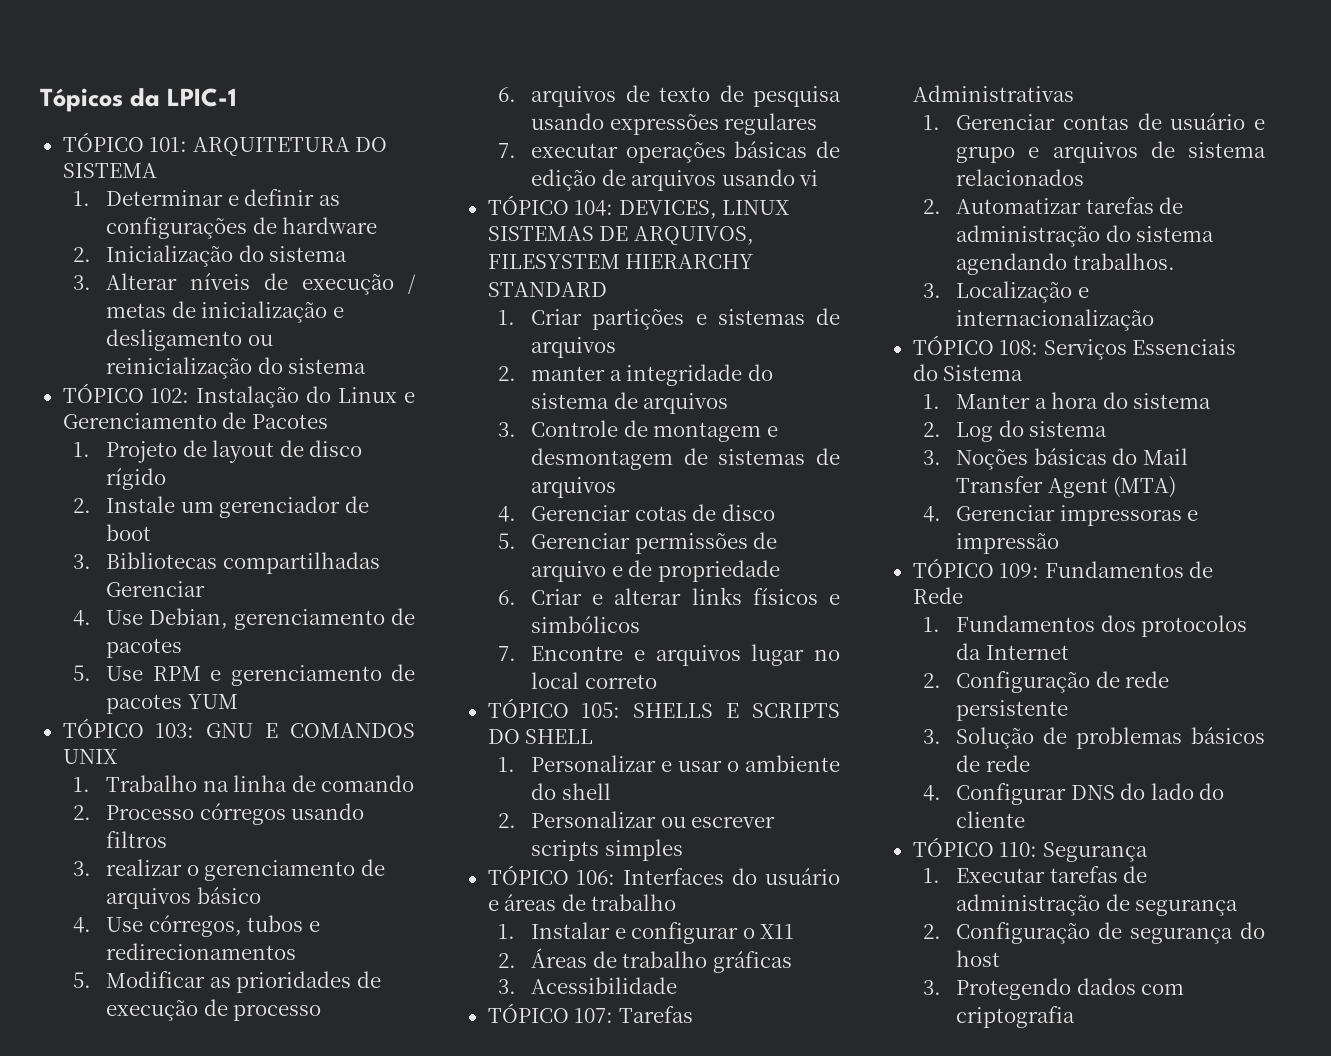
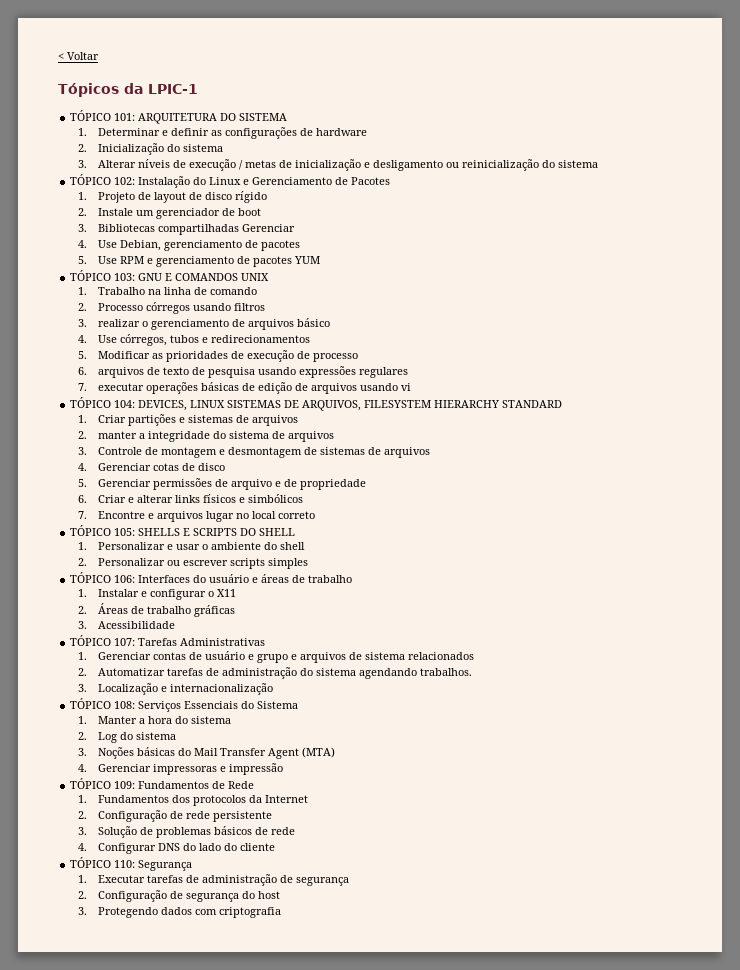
(40, 100) none -> [58,52,99,60] < Voltar //

